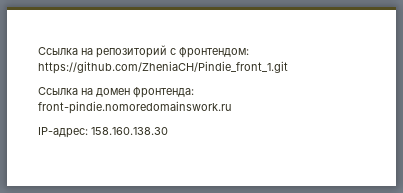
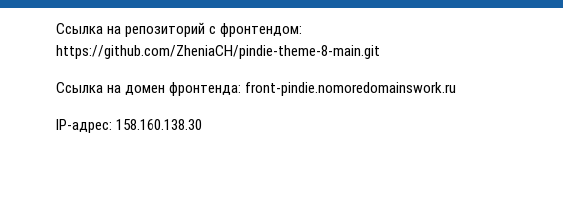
[38,61,288,74] https://github.com/ZheniaCH/Pindie_front_1.git -> [56,45,380,59] https://github.com/ZheniaCH/pindie-theme-8-main.git

